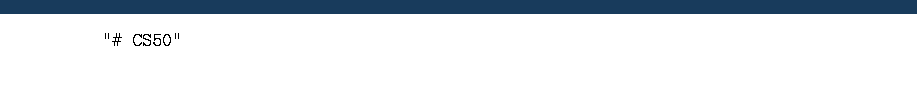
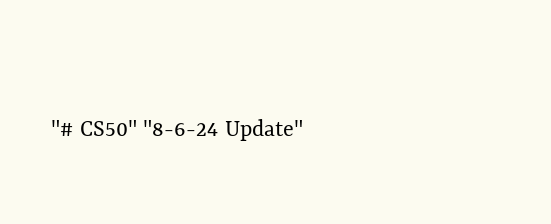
(182, 41) none -> [143,119,303,141] "8-6-24 Update"

